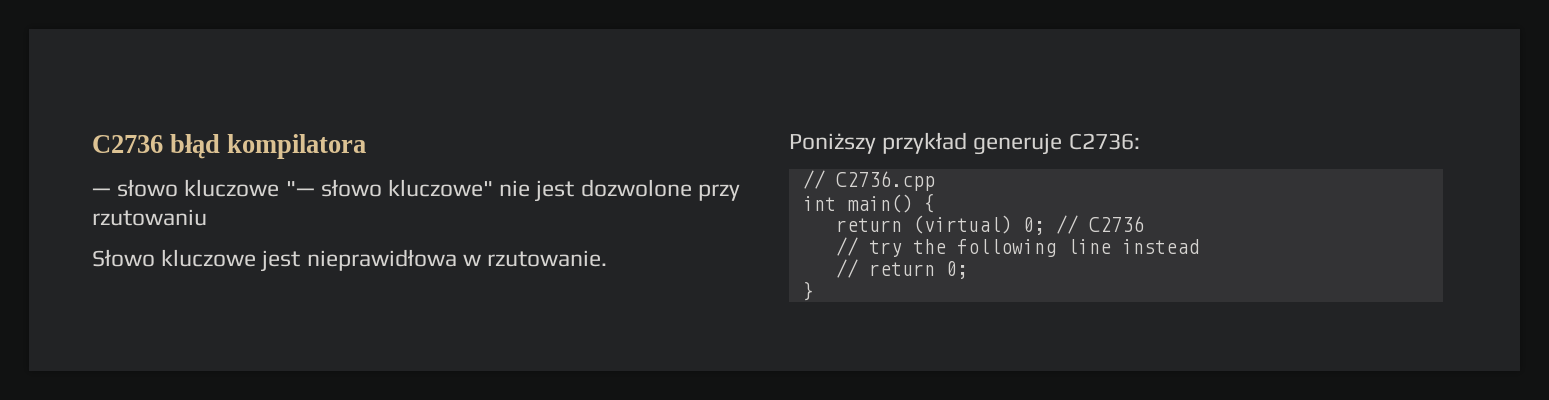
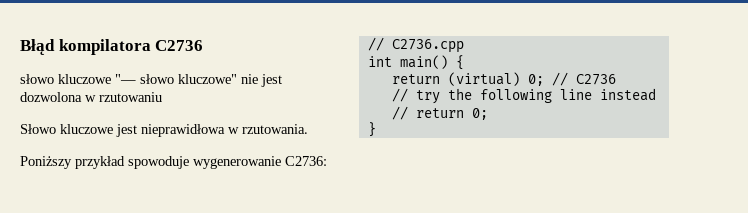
[92,134,367,159] [92,188,111,196] C2736 błąd kompilatora // — -> [20,39,204,55] Błąd kompilatora C2736 //
[580,179,740,201] dozwolone przy -> [20,92,96,102] dozwolona w
[487,250,608,267] rzutowanie. -> [242,124,308,134] rzutowania.
[973,133,1063,155] generuje -> [128,156,281,169] spowoduje wygenerowanie

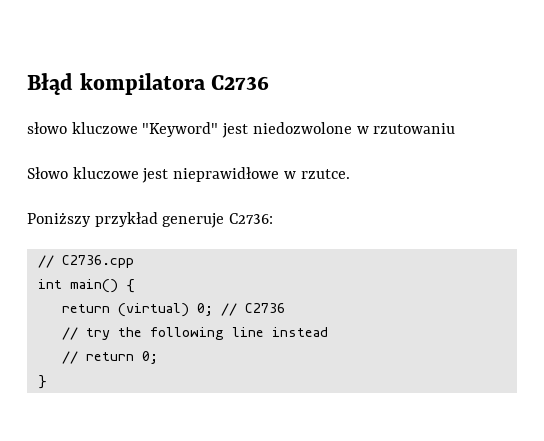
[115,74,282,87] [20,92,82,102] "— słowo kluczowe" nie jest dozwolona -> [142,122,352,138] "Keyword" jest niedozwolone
[141,124,308,137] nieprawidłowa w rzutowania. -> [173,167,350,182] nieprawidłowe w rzutce.
[128,156,281,169] spowoduje wygenerowanie -> [162,213,225,228] generuje

